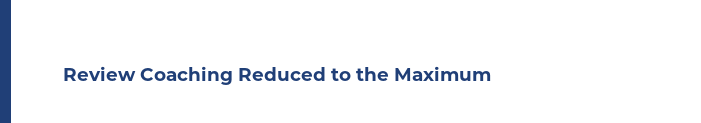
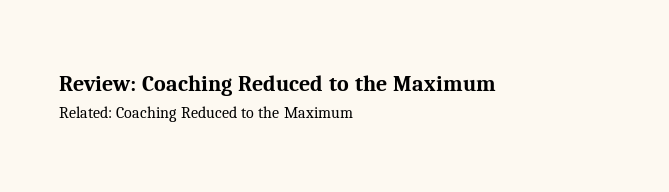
[63,66,491,85] Review Coaching Reduced to the Maximum -> [59,75,496,96] [59,106,353,122] Review: Coaching Reduced to the Maximum // Related: Coaching Reduced to the Maximum

